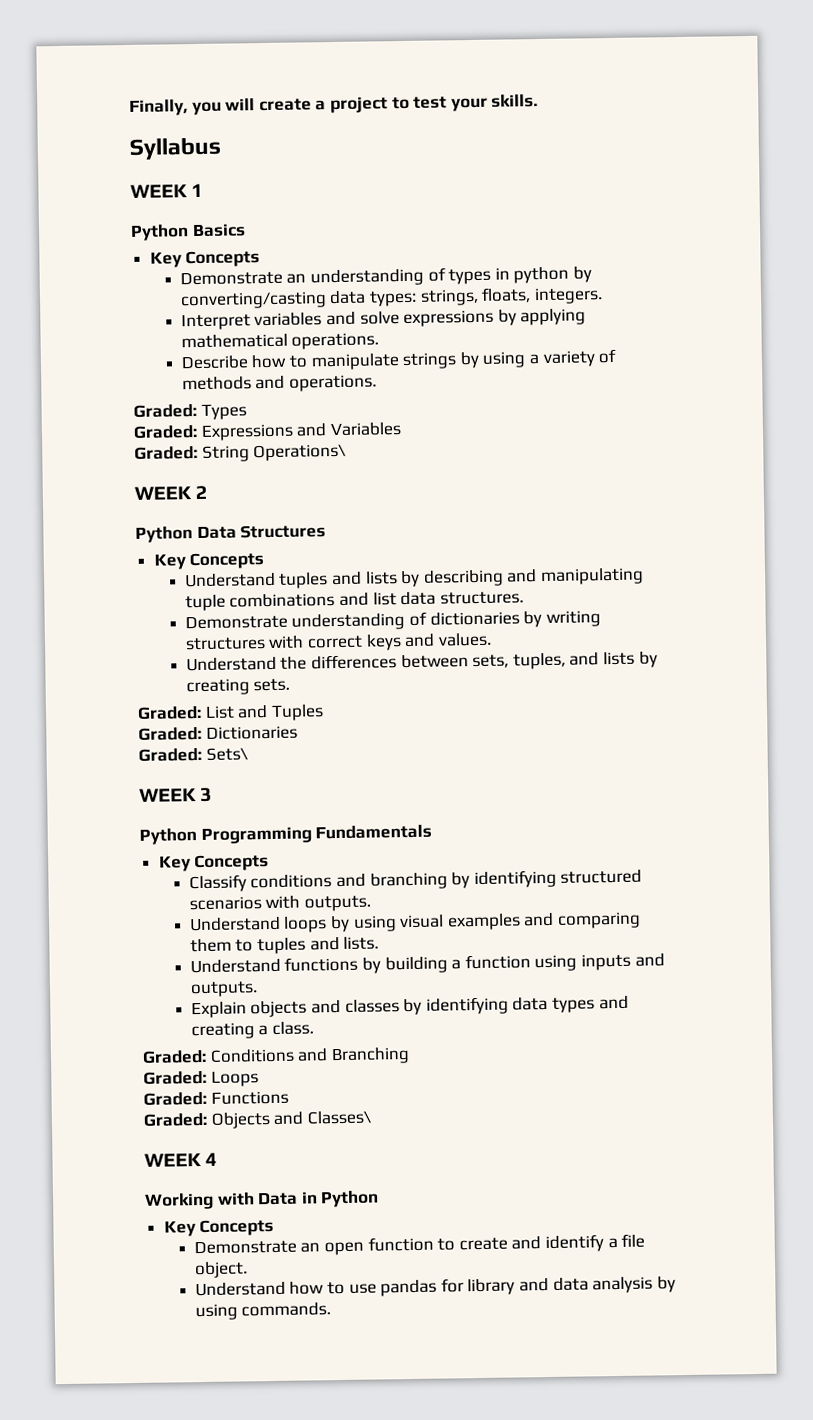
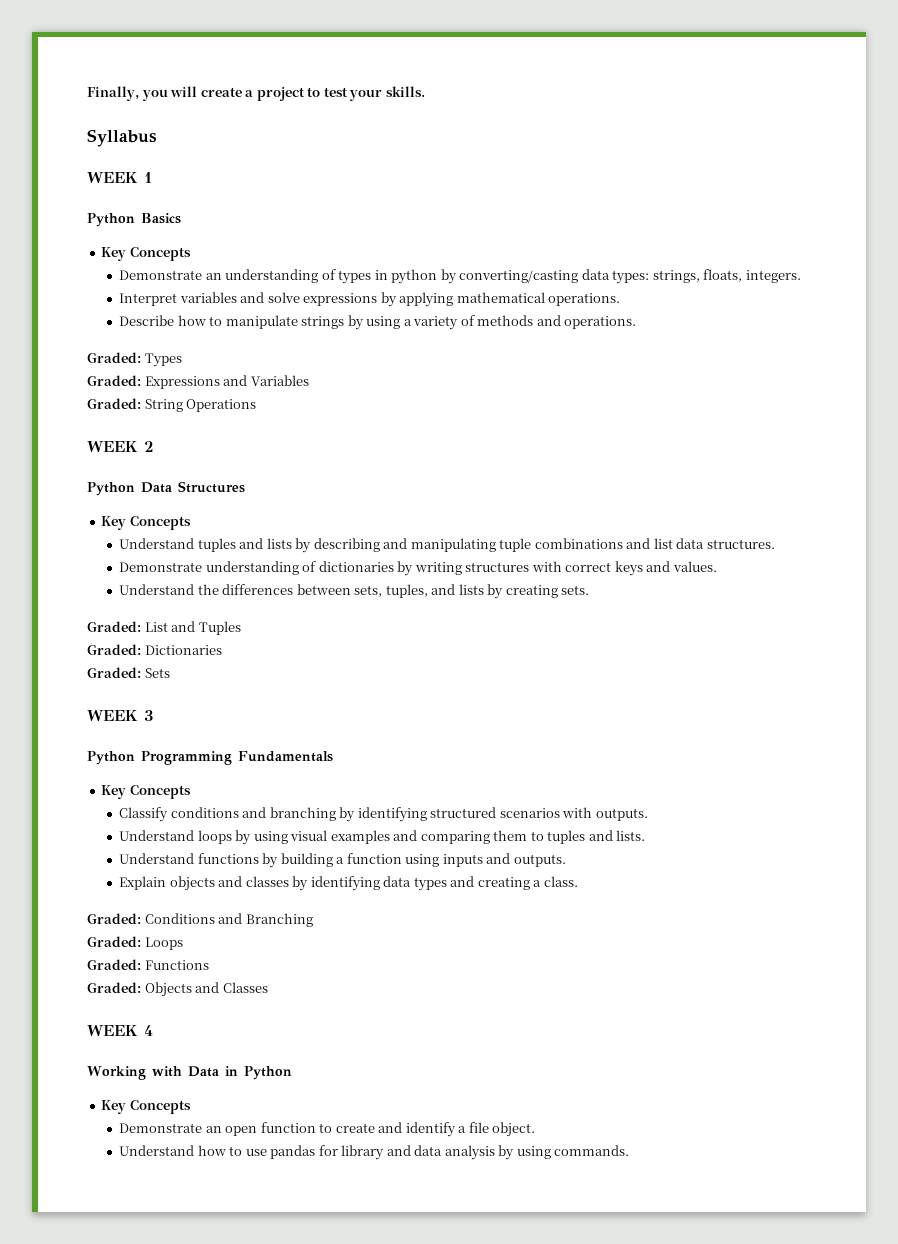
[253,443,347,462] Operations\ -> [186,399,257,412] Operations
[205,747,248,761] Sets\ -> [144,668,170,678] Sets
[306,1110,371,1125] Classes\ -> [222,982,268,993] Classes

